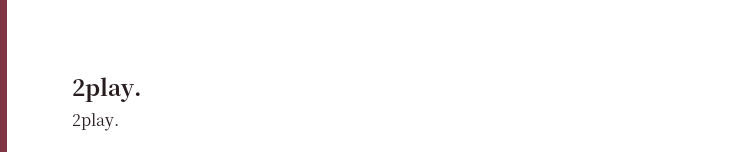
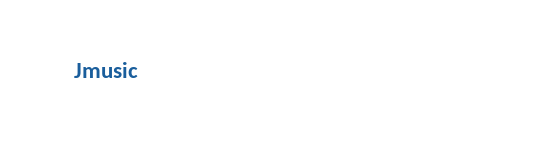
[72,77,142,102] [72,113,119,131] 2play. // 2play. -> [74,62,138,78] Jmusic

